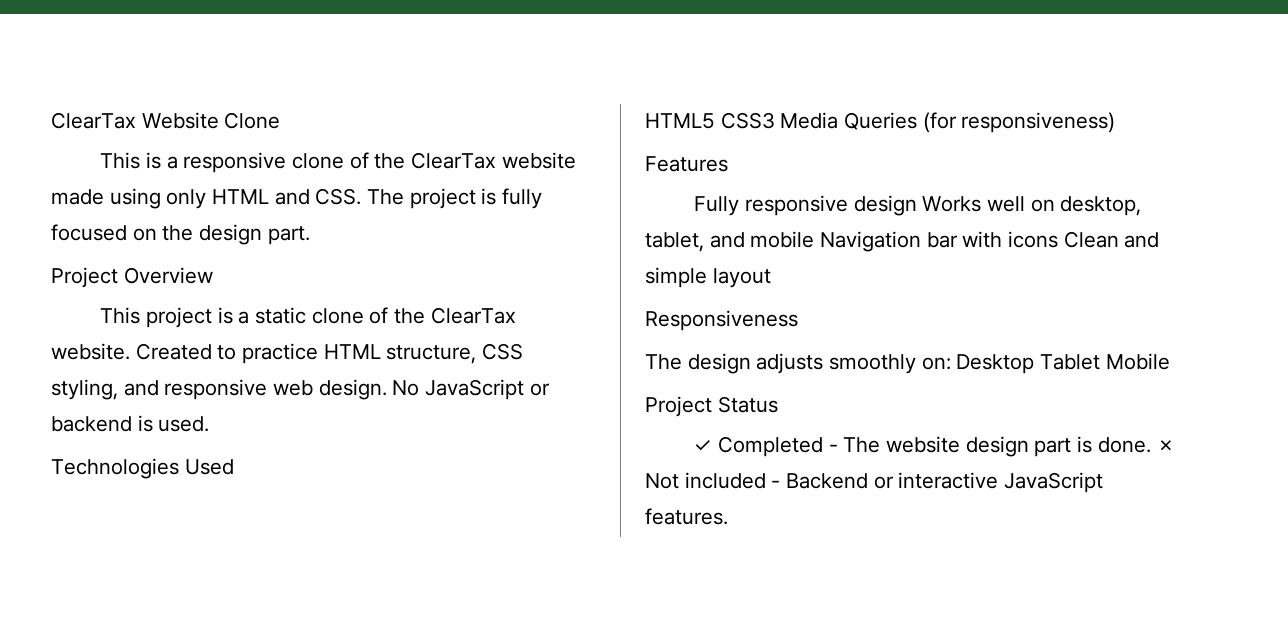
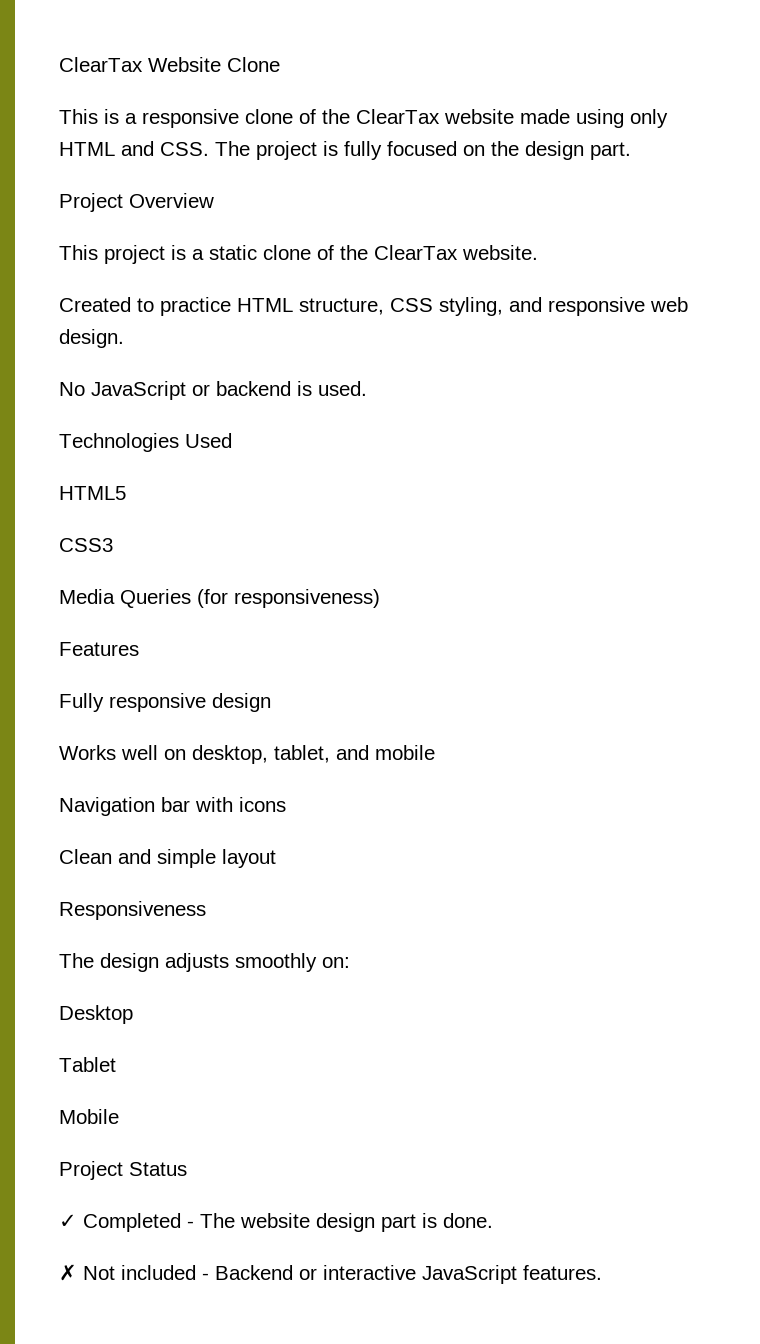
(130, 351) none -> (538, 252) //
(387, 389) none -> (124, 338) //
(715, 121) none -> (126, 493) //
(775, 120) none -> (113, 545) //
(917, 205) none -> (271, 702) //
(815, 239) none -> (435, 752) //
(1059, 239) none -> (286, 804) //
(951, 363) none -> (350, 962) //
(1035, 364) none -> (133, 1014) //
(1101, 362) none -> (116, 1064) //
(1151, 445) none -> (493, 1220) //

